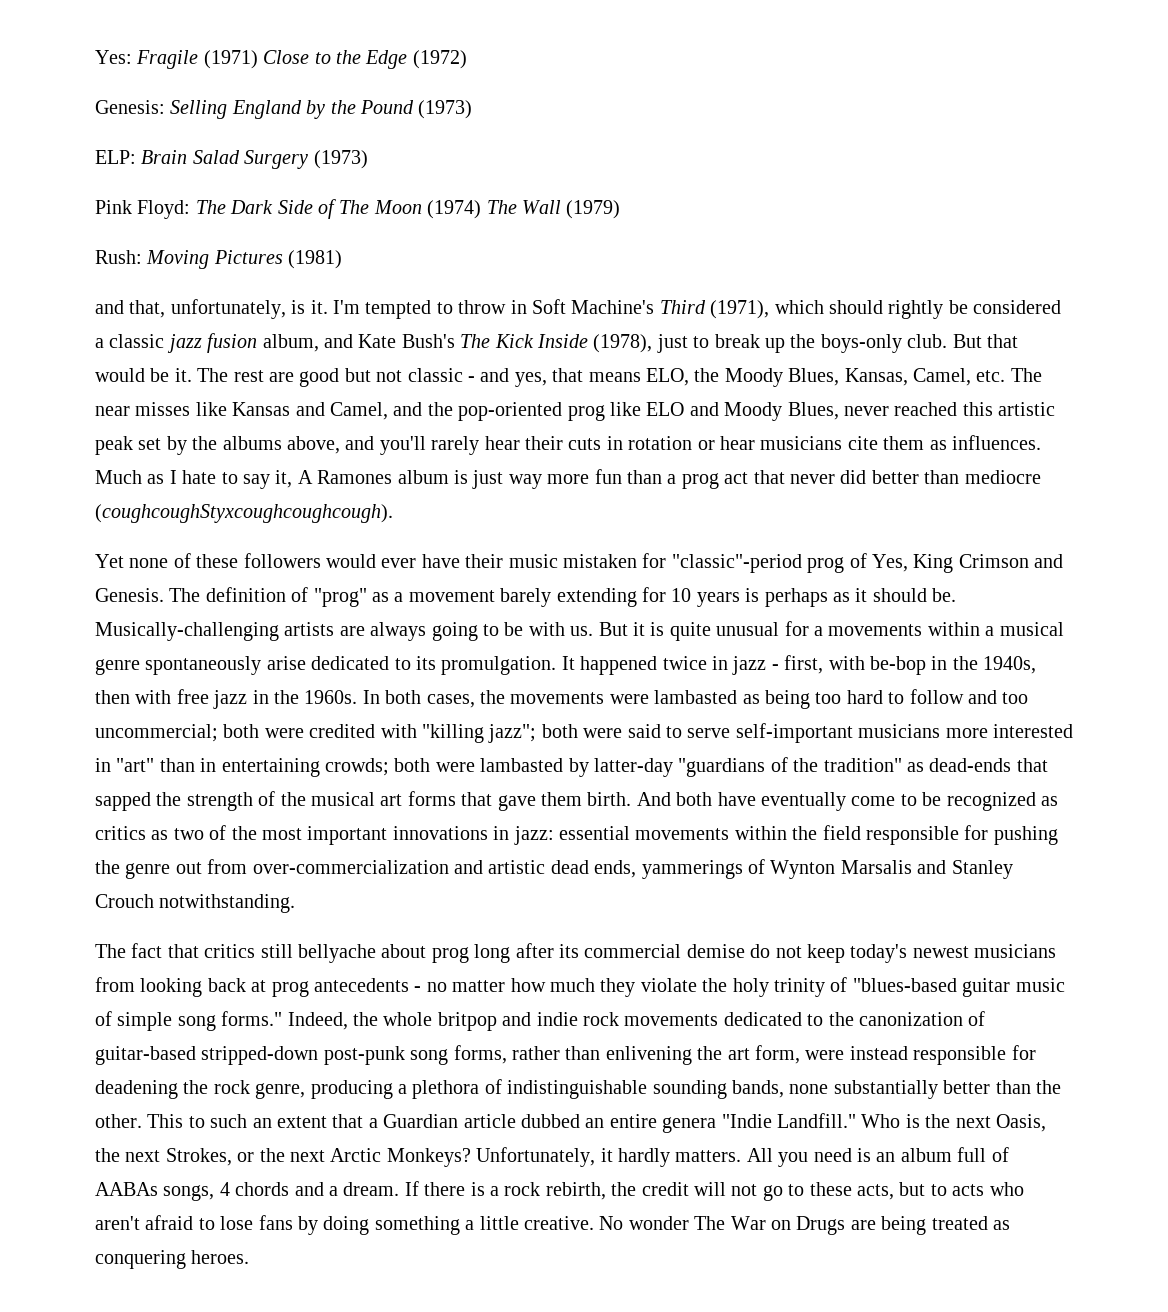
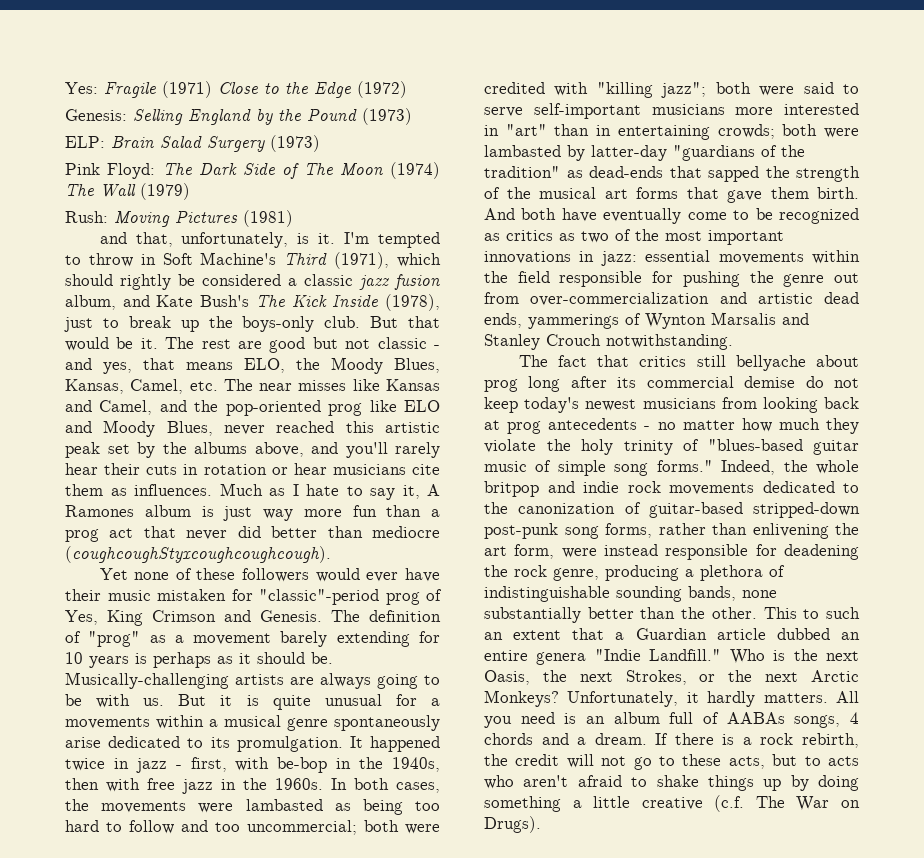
[220,1215,293,1230] lose fans -> [656,775,782,791] shake things up
[524,1216,1010,1235] [95,1250,250,1269] creative. No wonder The War on Drugs are being treated as conquering heroes. -> [641,795,860,812] [484,816,541,833] creative (c.f. The War on Drugs).

